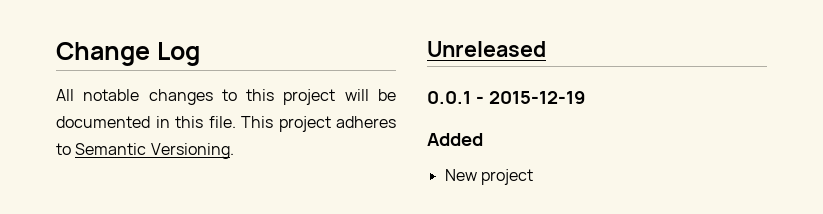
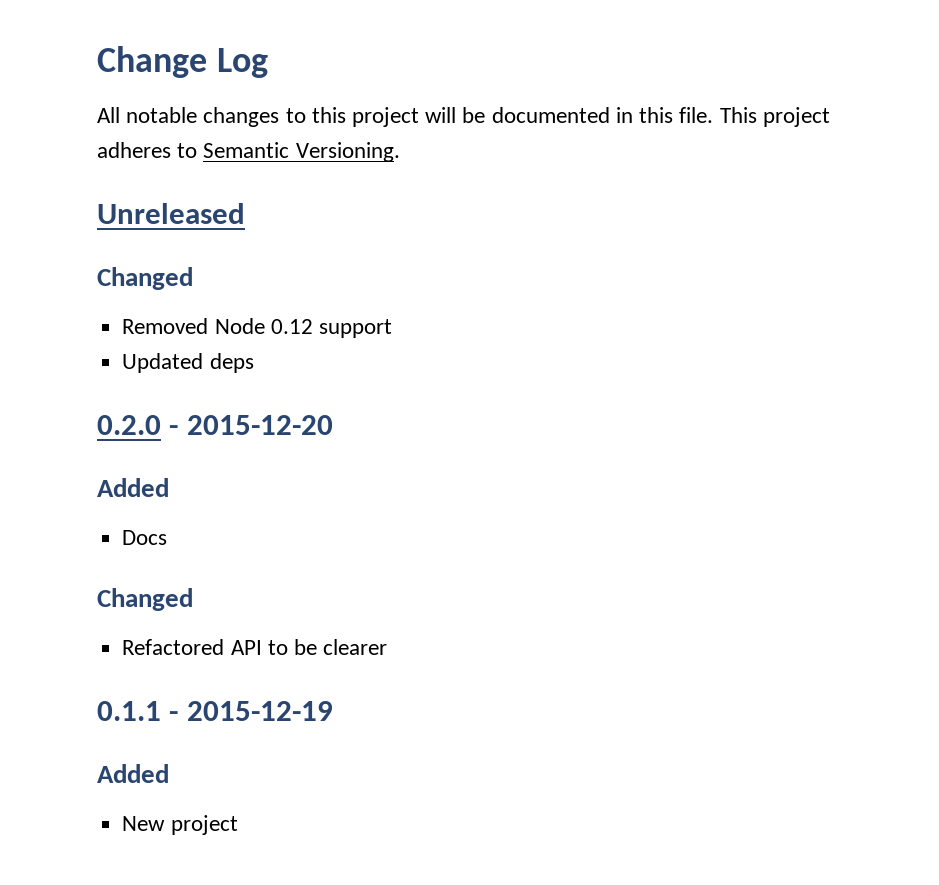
[427,91,471,104] 0.0.1 -> [97,267,193,290] [122,318,392,338] [122,353,254,373] [97,415,333,435] [97,478,169,497] [122,530,168,545] [97,588,193,611] [122,639,388,655] [97,701,161,721] Changed // Removed Node 0.12 support // Updated deps // 0.2.0 - 2015-12-20 // Added // Docs // Changed // Refactored API to be clearer // 0.1.1

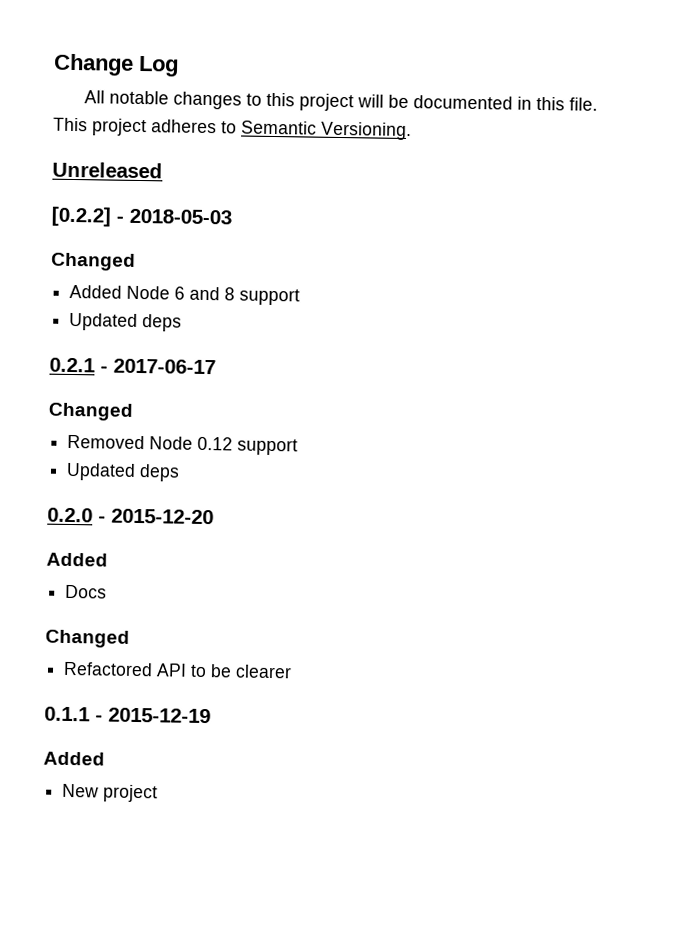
(245, 213) none -> [51,206,232,227] [51,252,136,271] [69,284,301,306] [69,312,183,332] [49,357,216,375] // [0.2.2] - 2018-05-03 // Changed // Added Node 6 and 8 support // Updated deps // 0.2.1 - 2017-06-17

